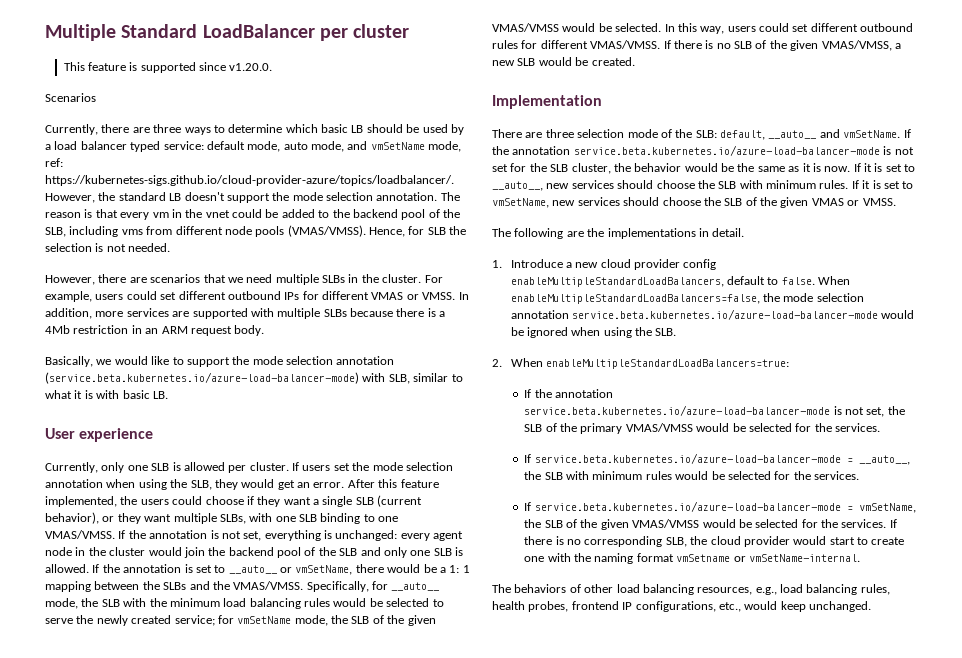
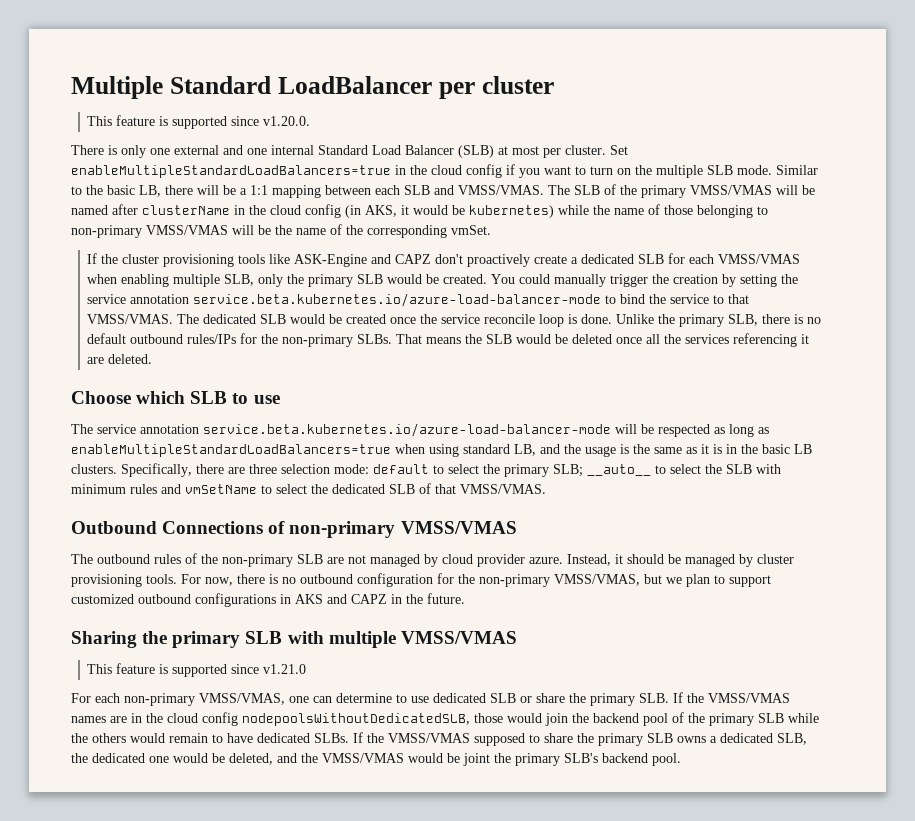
[45,93,96,102] [45,124,464,135] [45,141,462,152] [45,158,63,167] [45,175,454,186] [45,192,460,203] [45,209,460,220] [45,225,467,237] [45,243,171,252] [45,274,443,285] [45,291,469,302] [45,308,446,319] [45,325,265,336] [45,356,395,367] [45,372,463,384] [45,390,168,399] [45,428,154,442] [45,462,453,473] [45,479,439,490] [45,495,423,507] [45,512,399,524] [45,530,464,541] [45,547,146,556] Scenarios // Currently, there are three ways to determine which basic LB should be used by a load balancer typed service: default mode, auto mode, and vmSetName mode, ref: https://kubernetes-sigs.github.io/cloud-provider-azure/topics/loadbalancer/. However, the standard LB doesn't support the mode selection annotation. The reason is that every vm in the vnet could be added to the backend pool of the SLB, including vms from different node pools (VMAS/VMSS). Hence, for SLB the selection is not needed. // However, there are scenarios that we need multiple SLBs in the cluster. For example, users could set different outbound IPs for different VMAS or VMSS. In addition, more services are supported with multiple SLBs because there is a 4Mb restriction in an ARM request body. // Basically, we would like to support the mode selection annotation (service.beta.kubernetes.io/azure-load-balancer-mode) with SLB, similar to what it is with basic LB. // User experience // Currently, only one SLB is allowed per cluster. If users set the mode selection annotation when using the SLB, they would get an error. After this feature implemented, the users could choose if they want a single SLB (current behavior), or they want multiple SLBs, with one SLB binding to one VMAS/VMSS. If the annotation is not set, everything is unchanged: every agent node in the cluster -> [71,145,628,158] [71,164,818,178] [71,184,815,198] [71,204,768,218] [71,224,491,238] [87,253,801,267] [87,274,799,287] [87,293,750,307] [87,314,822,327] [87,333,810,347] [87,354,153,364] [71,391,280,404] [71,423,769,437] [71,444,812,457] [71,463,781,477] [71,483,546,494] [71,521,517,538] [71,553,794,567] [71,573,771,587] [71,593,465,607] [71,631,517,648] [87,663,307,677] [71,692,790,706] [71,712,503,726] There is only one external and one internal Standard Load Balancer (SLB) at most per cluster. Set enableMultipleStandardLoadBalancers=true in the cloud config if you want to turn on the multiple SLB mode. Similar to the basic LB, there will be a 1:1 mapping between each SLB and VMSS/VMAS. The SLB of the primary VMSS/VMAS will be named after clusterName in the cloud config (in AKS, it would be kubernetes) while the name of those belonging to non-primary VMSS/VMAS will be the name of the corresponding vmSet. // If the cluster provisioning tools like ASK-Engine and CAPZ don't proactively create a dedicated SLB for each VMSS/VMAS when enabling multiple SLB, only the primary SLB would be created. You could manually trigger the creation by setting the service annotation service.beta.kubernetes.io/azure-load-balancer-mode to bind the service to that VMSS/VMAS. The dedicated SLB would be created once the service reconcile loop is done. Unlike the primary SLB, there is no default outbound rules/IPs for the non-primary SLBs. That means the SLB would be deleted once all the services referencing it are deleted. // Choose which SLB to use // The service annotation service.beta.kubernetes.io/azure-load-balancer-mode will be respected as long as enableMultipleStandardLoadBalancers=true when using standard LB, and the usage is the same as it is in the basic LB clusters. Specifically, there are three selection mode: default to select the primary SLB; __auto__ to select the SLB with minimum rules and vmSetName to select the dedicated SLB of that VMSS/VMAS. // Outbound Connections of non-primary VMSS/VMAS // The outbound rules of the non-primary SLB are not managed by cloud provider azure. Instead, it should be managed by cluster provisioning tools. For now, there is no outbound configuration for the non-primary VMSS/VMAS, but we plan to support customized outbound configurations in AKS and CAPZ in the future. // Sharing the primary SLB with multiple VMSS/VMAS // This feature is supported since v1.21.0 // For each non-primary VMSS/VMAS, one can determine to use dedicated SLB or share the primary SLB. If the VMSS/VMAS names are in the cloud config nodepoolsWithoutDedicatedSLB, those
[339,547,463,558] [45,564,470,575] [45,581,440,592] [45,598,444,609] [45,615,436,626] [492,23,914,34] [492,40,901,51] [492,57,635,66] [492,95,602,109] [492,129,911,140] [492,145,914,156] [492,163,916,174] [492,180,914,191] [492,197,896,208] [492,228,745,239] [492,259,717,270] [510,276,851,287] [510,293,864,304] [510,309,915,320] [510,327,677,338] [492,358,789,369] [524,389,614,398] [524,405,905,417] [524,423,881,434] [524,453,910,465] [524,471,860,480] [524,501,916,513] [524,519,897,530] [524,536,905,547] [524,553,860,564] [492,584,890,595] [492,601,871,612] SLB and only one SLB is allowed. If the annotation is set to __auto__ or vmSetName, there would be a 1: 1 mapping between the SLBs and the VMAS/VMSS. Specifically, for __auto__ mode, the SLB with the minimum load balancing rules would be selected to serve the newly created service; for vmSetName mode, the SLB of the given VMAS/VMSS would be selected. In this way, users could set different outbound rules for different VMAS/VMSS. If there is no SLB of the given VMAS/VMSS, a new SLB would be created. // Implementation // There are three selection mode of the SLB: default, __auto__ and vmSetName. If the annotation service.beta.kubernetes.io/azure-load-balancer-mode is not set for the SLB cluster, the behavior would be the same as it is now. If it is set to __auto__, new services should choose the SLB with minimum rules. If it is set to vmSetName, new services should choose the SLB of the given VMAS or VMSS. // The following are the implementations in detail. // 1. Introduce a new cloud provider config enableMultipleStandardLoadBalancers, default to false. When enableMultipleStandardLoadBalancers=false, the mode selection annotation service.beta.kubernetes.io/azure-load-balancer-mode would be ignored when using the SLB. // 2. When enableMultipleStandardLoadBalancers=true: // If the annotation service.beta.kubernetes.io/azure-load-balancer-mode is not set, the SLB of the primary VMAS/VMSS would be selected for the services. // If service.beta.kubernetes.io/azure-load-balancer-mode = __auto__, the SLB with minimum rules would be selected for the services. // If service.beta.kubernetes.io/azure-load-balancer-mode = vmSetName, the SLB of the given VMAS/VMSS would be selected for the services. If there is no corresponding SLB, the cloud provider would start to create one with the naming format vmSetname or vmSetName-internal. // The behaviors of other load balancing resources, e.g., load balancing rules, health probes, frontend IP configurations, etc., would keep unchanged. -> [709,713,819,726] [71,732,807,746] [71,753,681,766] primary SLB while the others would remain to have dedicated SLBs. If the VMSS/VMAS supposed to share the primary SLB owns a dedicated SLB, the dedicated one would be deleted, and the VMSS/VMAS would be joint the primary SLB's backend pool.

